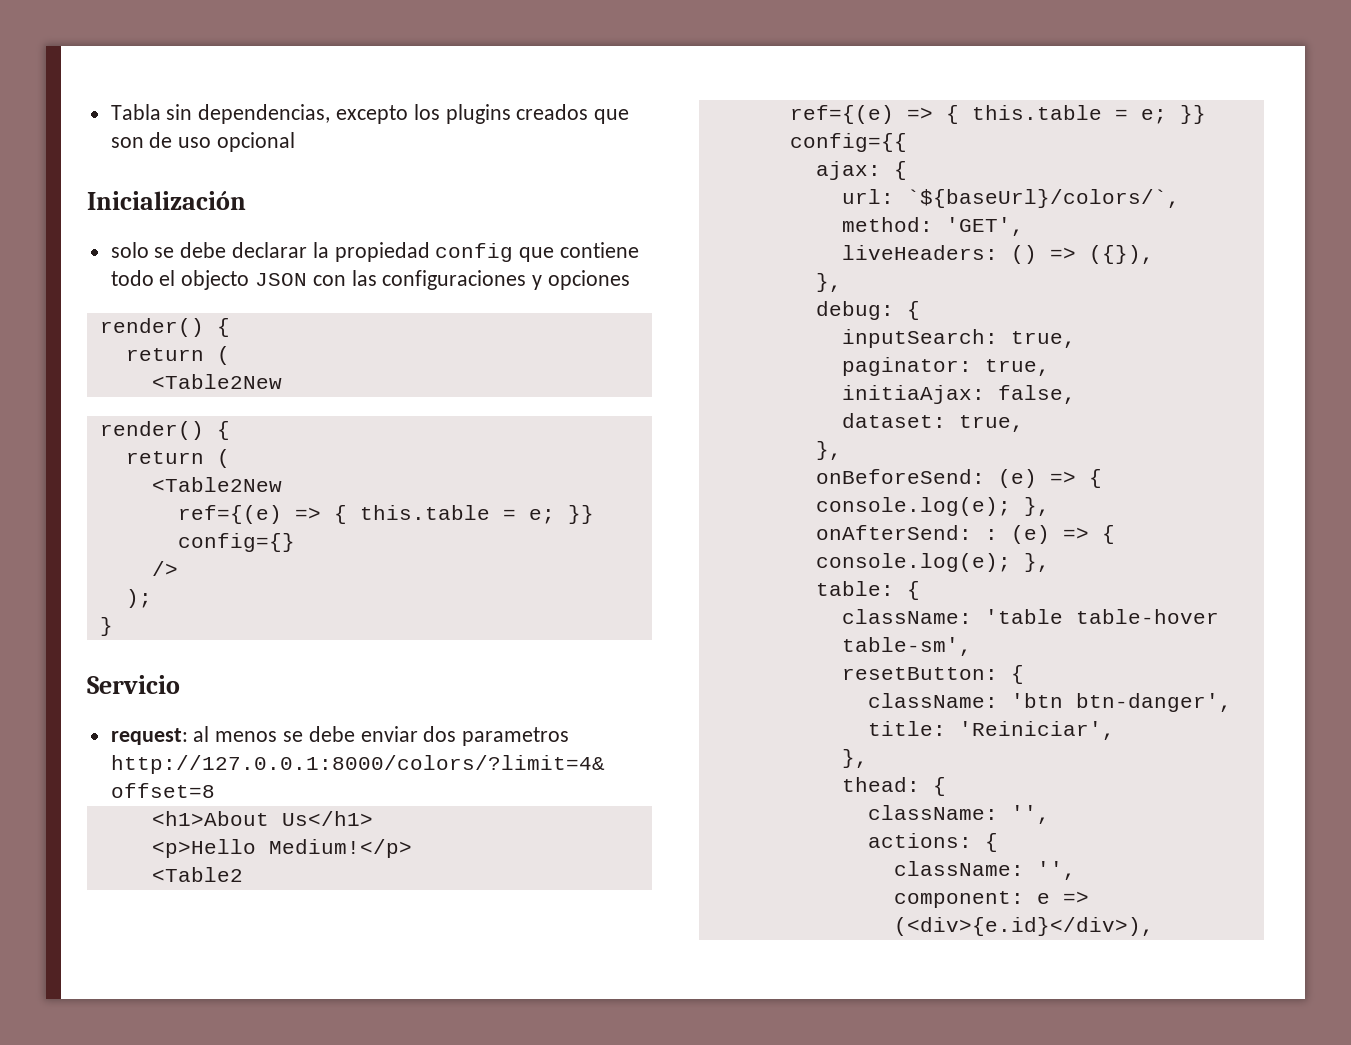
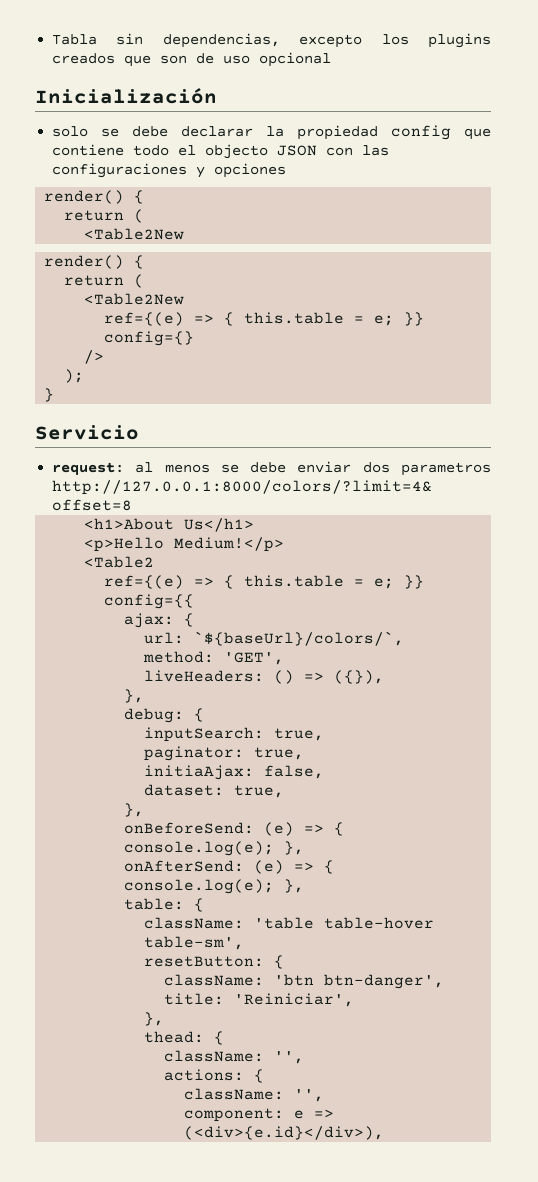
[984,529,998,540] : -> (245, 866) none

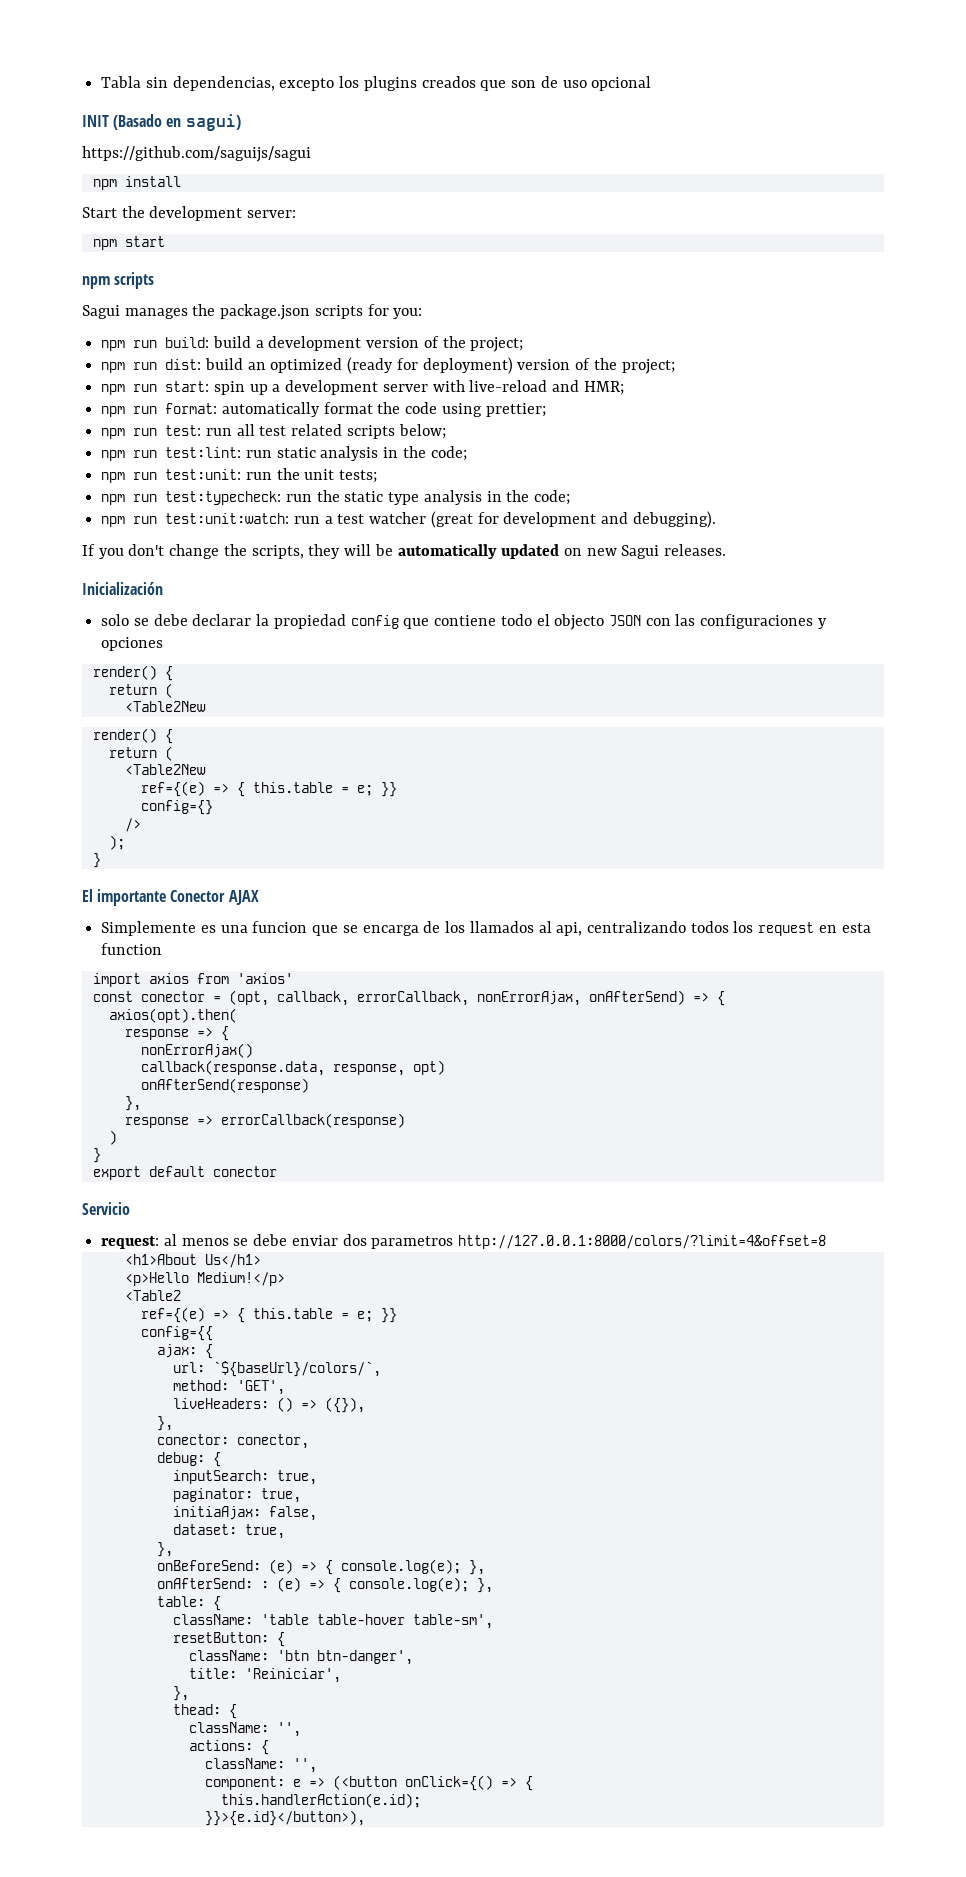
(332, 59) none -> [82,114,241,131] [82,146,311,162] [92,176,181,190] [82,206,297,221] [92,236,165,250] [82,272,155,289] [82,304,423,320] [101,336,524,352] [101,357,675,374] [101,380,624,395] [101,402,546,417] [101,424,446,439] [101,446,467,461] [101,468,378,483] [101,490,571,505] [101,511,716,528] [82,544,727,559] // INIT (Basado en sagui) // https://github.com/saguijs/sagui // npm install // Start the development server: // npm start // npm scripts // Sagui manages the package.json scripts for you: // npm run build: build a development version of the project; // npm run dist: build an optimized (ready for deployment) version of the project; // npm run start: spin up a development server with live-reload and HMR; // npm run format: automatically format the code using prettier; // npm run test: run all test related scripts below; // npm run test:lint: run static analysis in the code; // npm run test:unit: run the unit tests; // npm run test:typecheck: run the static type analysis in the code; // npm run test:unit:watch: run a test watcher (great for development and debugging). // If you don't change the scripts, they will be automatically updated on new Sagui releases.
(55, 395) none -> [82,889,259,906] [101,921,871,936] [101,943,163,955] [92,973,293,987] [92,990,725,1006] [108,1008,237,1023] [124,1026,229,1041] [140,1043,253,1058] [140,1060,445,1076] [140,1078,309,1093] [124,1096,141,1111] [124,1113,405,1128] [108,1130,117,1145] [92,1148,101,1163] [92,1166,277,1180] // El importante Conector AJAX // Simplemente es una funcion que se encarga de los llamados al api, centralizando todos los request en esta function // import axios from 'axios' // const conector = (opt, callback, errorCallback, nonErrorAjax, onAfterSend) => { // axios(opt).then( // response => { // nonErrorAjax() // callback(response.data, response, opt) // onAfterSend(response) // }, // response => errorCallback(response) // ) // } // export default conector
(145, 696) none -> [156,1434,309,1449] // conector: conector,
(245, 866) none -> [260,1581,269,1589] :
[184,1126,385,1140] (<div>{e.id}</div>), -> [332,1775,533,1791] [220,1793,421,1808] [204,1810,365,1826] (<button onClick={() => { // this.handlerAction(e.id); // }}>{e.id}</button>),

